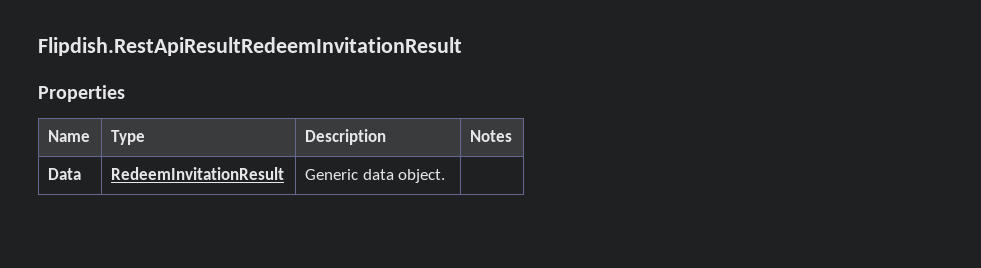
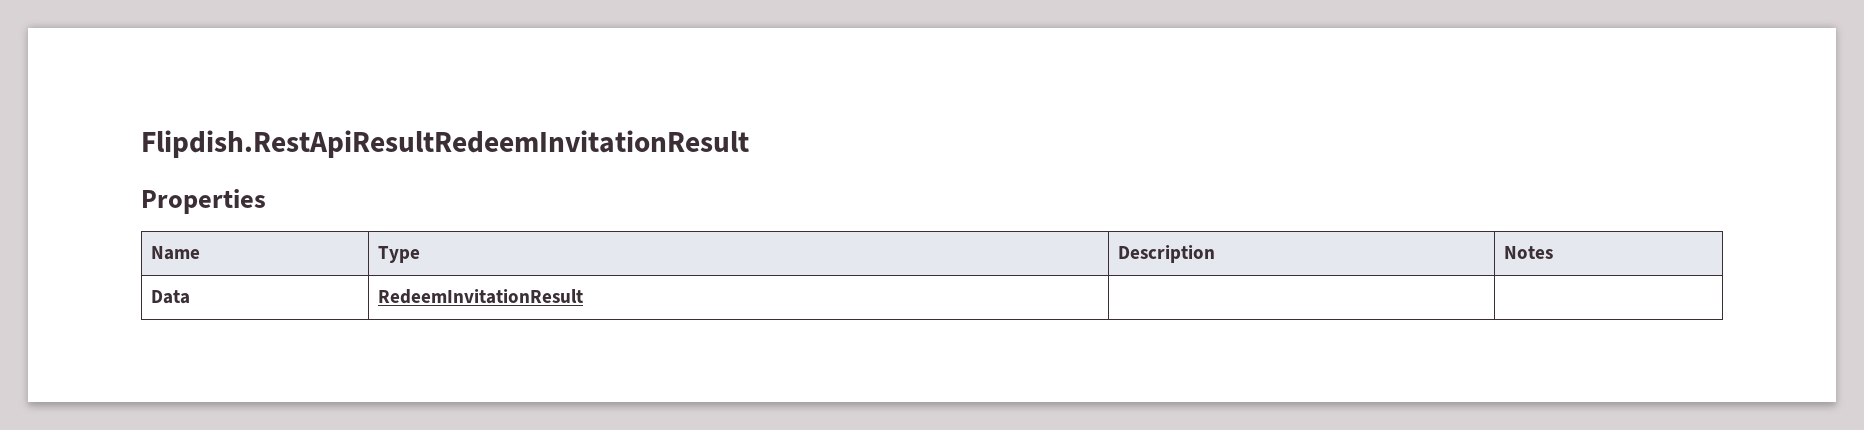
[305,169,446,183] Generic data object. -> (583, 296) none

